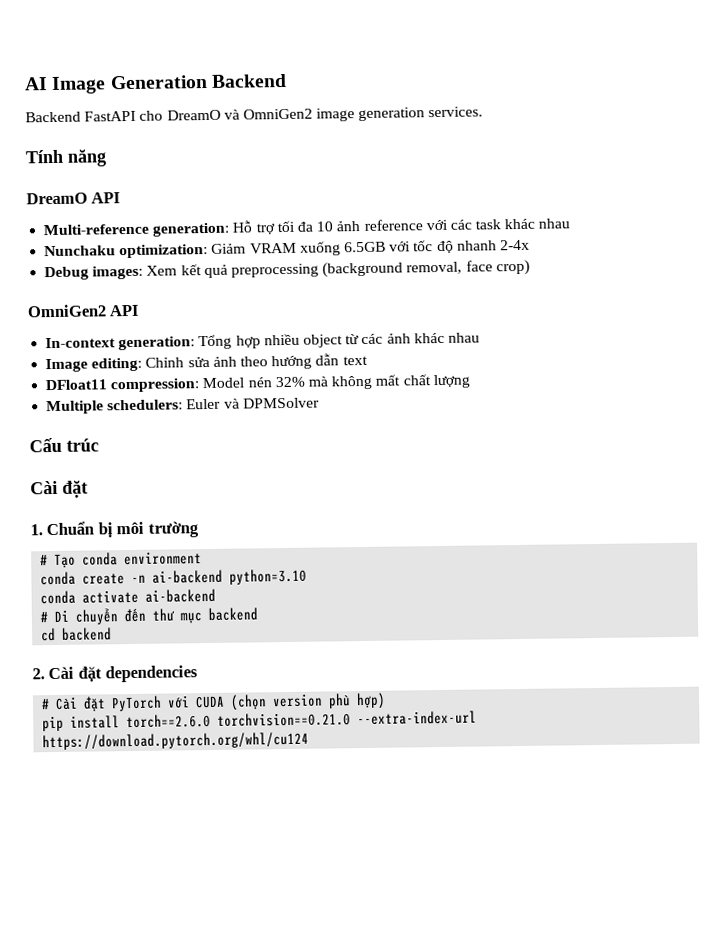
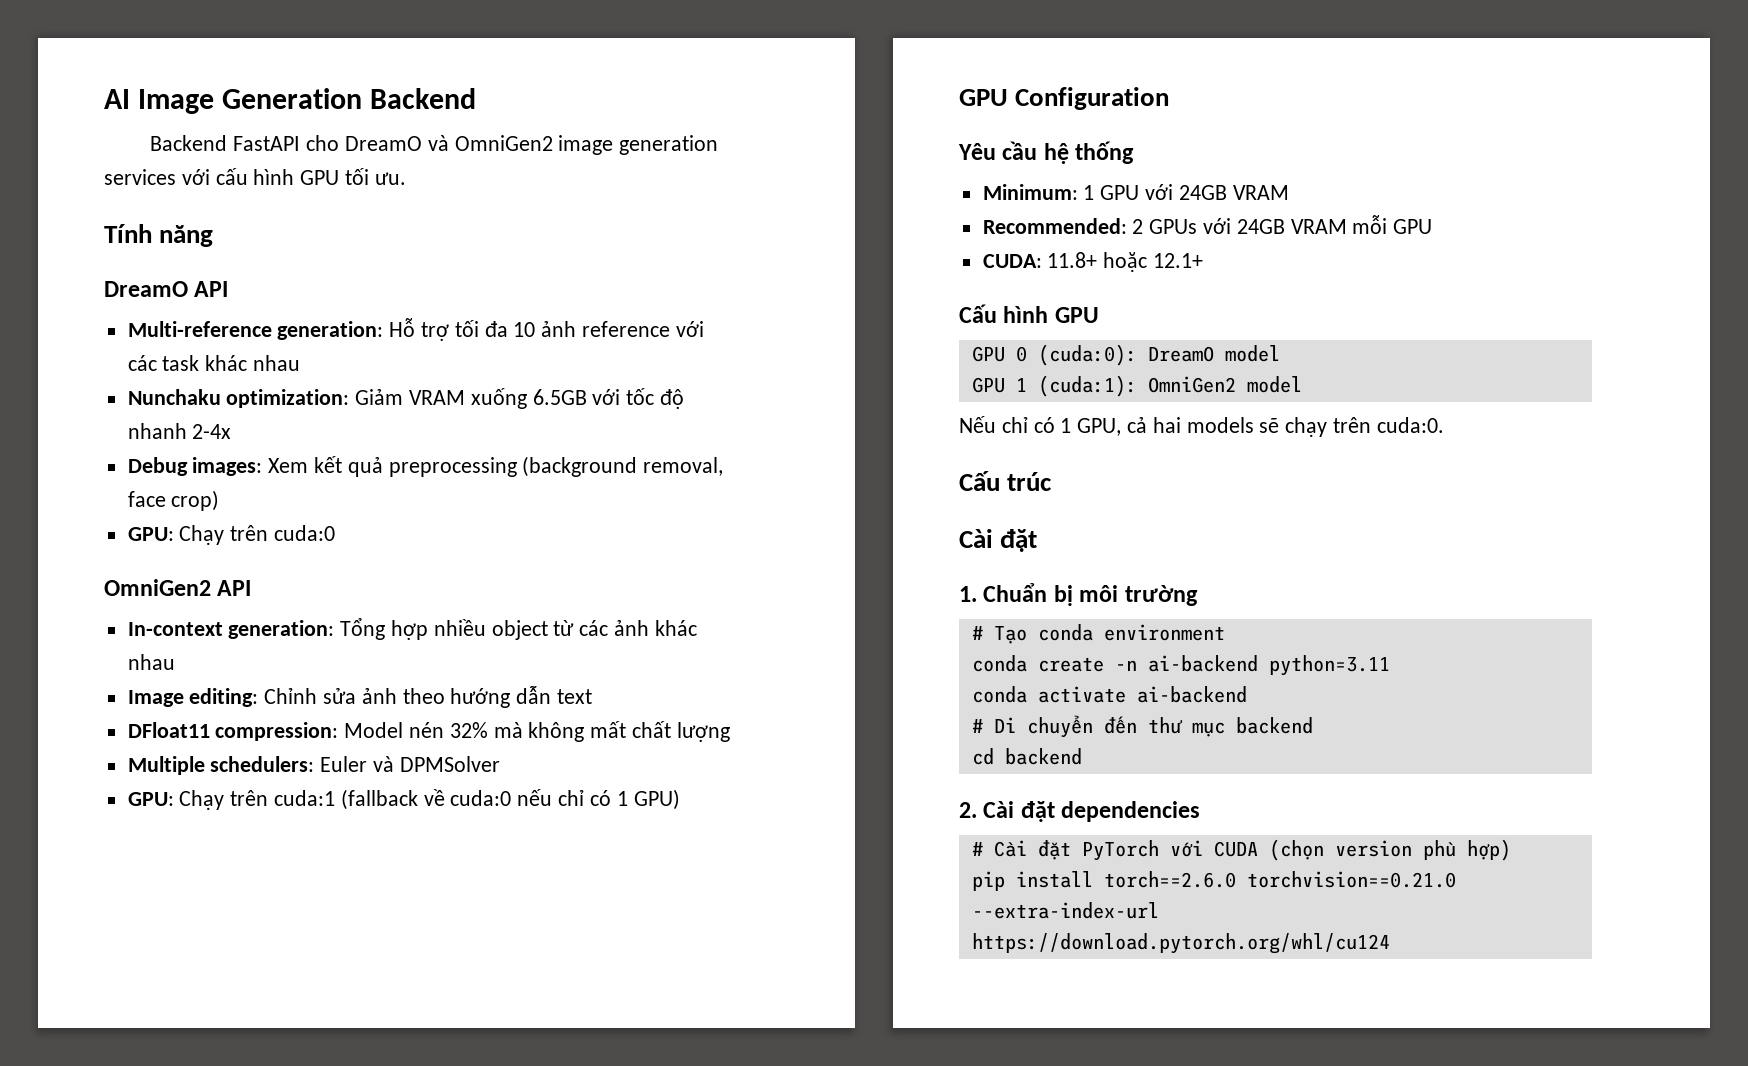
[428,106,484,118] services. -> [104,168,406,185] services với cấu hình GPU tối ưu.
(530, 267) none -> [127,525,336,545] // GPU: Chạy trên cuda:0
(320, 403) none -> [127,789,680,810] [959,87,1170,110] [958,141,1135,164] [982,184,1289,200] [982,215,1433,234] [982,252,1204,272] [959,304,1099,323] [971,344,1280,366] [971,375,1302,397] [959,416,1444,437] // GPU: Chạy trên cuda:1 (fallback về cuda:0 nếu chỉ có 1 GPU) // GPU Configuration // Yêu cầu hệ thống // Minimum: 1 GPU với 24GB VRAM // Recommended: 2 GPUs với 24GB VRAM mỗi GPU // CUDA: 11.8+ hoặc 12.1+ // Cấu hình GPU // GPU 0 (cuda:0): DreamO model // GPU 1 (cuda:1): OmniGen2 model // Nếu chỉ có 1 GPU, cả hai models sẽ chạy trên cuda:0.
[229,568,308,585] python=3.10 -> [1268,655,1390,676] python=3.11

